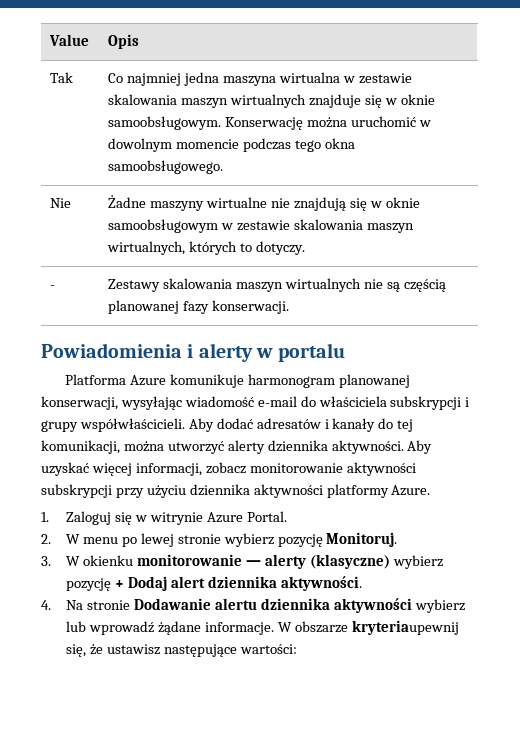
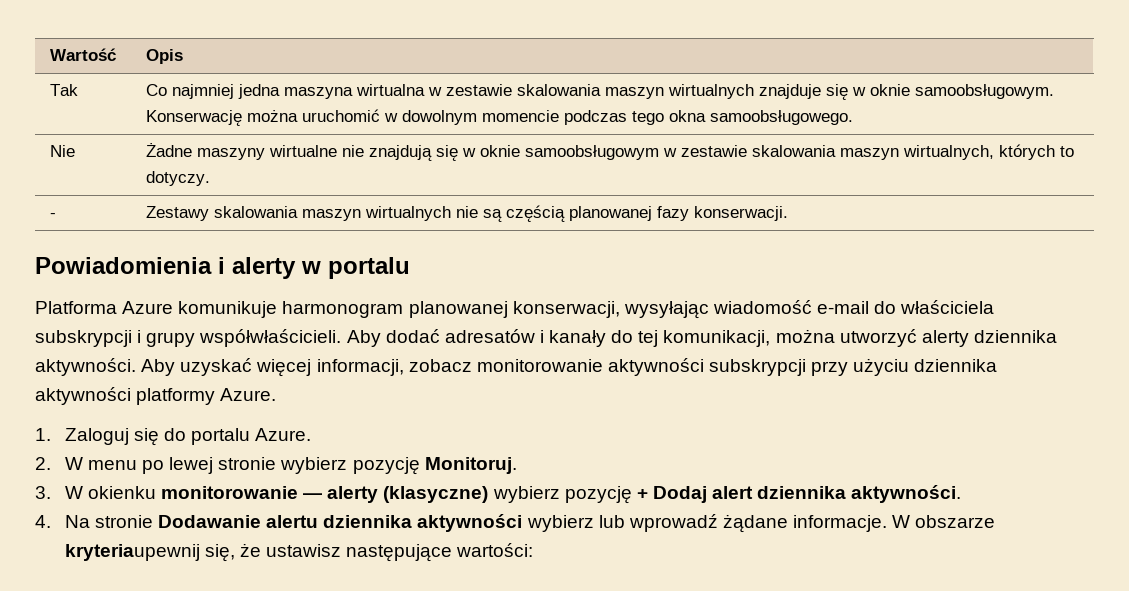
[49,34,90,46] Value -> [49,48,116,61] Wartość
[134,511,287,525] w witrynie Azure Portal. -> [164,428,312,445] do portalu Azure.

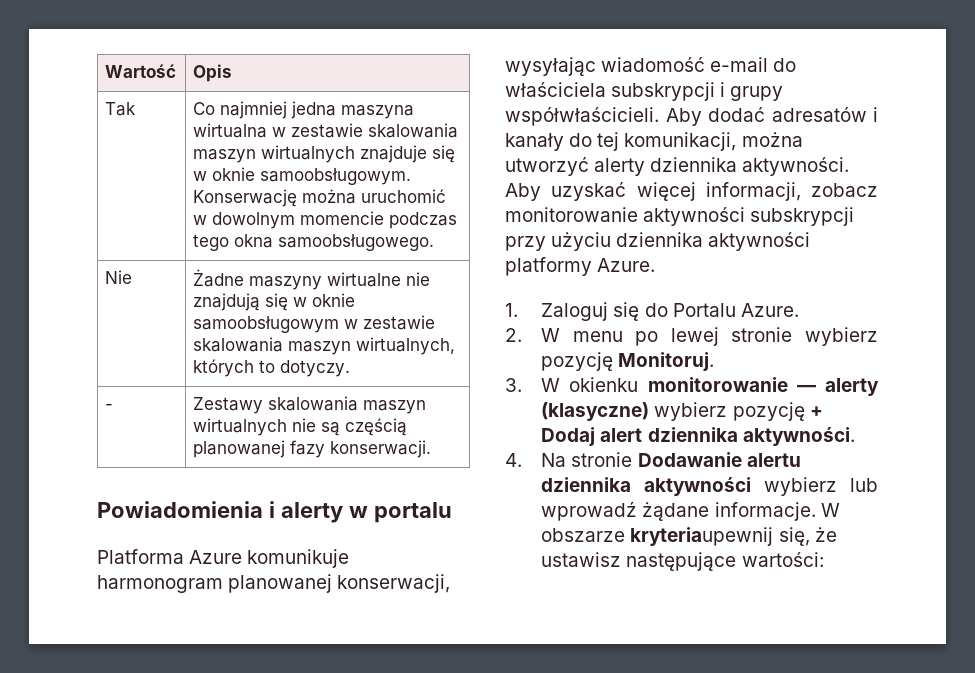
[191,428,251,445] portalu -> [672,303,736,317] Portalu

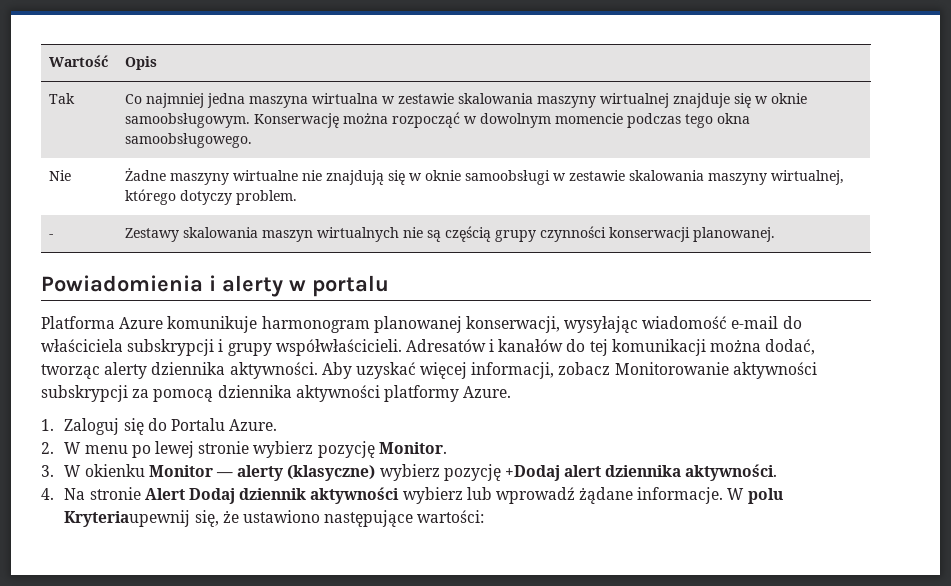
[193,145,356,163] maszyn wirtualnych -> [537,93,670,108] maszyny wirtualnej
[361,189,447,203] uruchomić -> [392,112,461,128] rozpocząć
[193,315,436,333] [193,337,456,355] [193,359,351,377] samoobsługowym w zestawie skalowania maszyn wirtualnych, których to dotyczy. -> [465,170,845,185] [125,189,298,205] samoobsługi w zestawie skalowania maszyny wirtualnej, którego dotyczy problem.
[193,440,432,458] planowanej fazy konserwacji. -> [495,226,776,242] grupy czynności konserwacji planowanej.
[665,107,878,126] [505,132,803,151] [505,157,589,176] Aby dodać adresatów i kanały do tej komunikacji, można utworzyć -> [405,339,816,356] [41,364,100,379] Adresatów i kanałów do tej komunikacji można dodać, tworząc
[505,207,638,222] monitorowanie -> [614,362,729,375] Monitorowanie
[505,232,612,251] przy użyciu -> [132,389,214,402] za pomocą
[618,352,715,371] Monitoruj. -> [378,442,447,454] Monitor.
[647,377,788,392] monitorowanie -> [148,465,213,477] Monitor
[809,406,823,417] [541,427,596,446] + Dodaj -> [504,465,560,481] +Dodaj
[637,452,801,467] [541,477,632,492] Dodawanie alertu dziennika -> [144,488,307,504] Alert Dodaj dziennik
[541,527,774,546] obszarze kryteriaupewnij -> [747,488,783,504] [64,510,191,527] polu Kryteriaupewnij
[541,552,622,567] ustawisz -> [242,510,320,523] ustawiono

